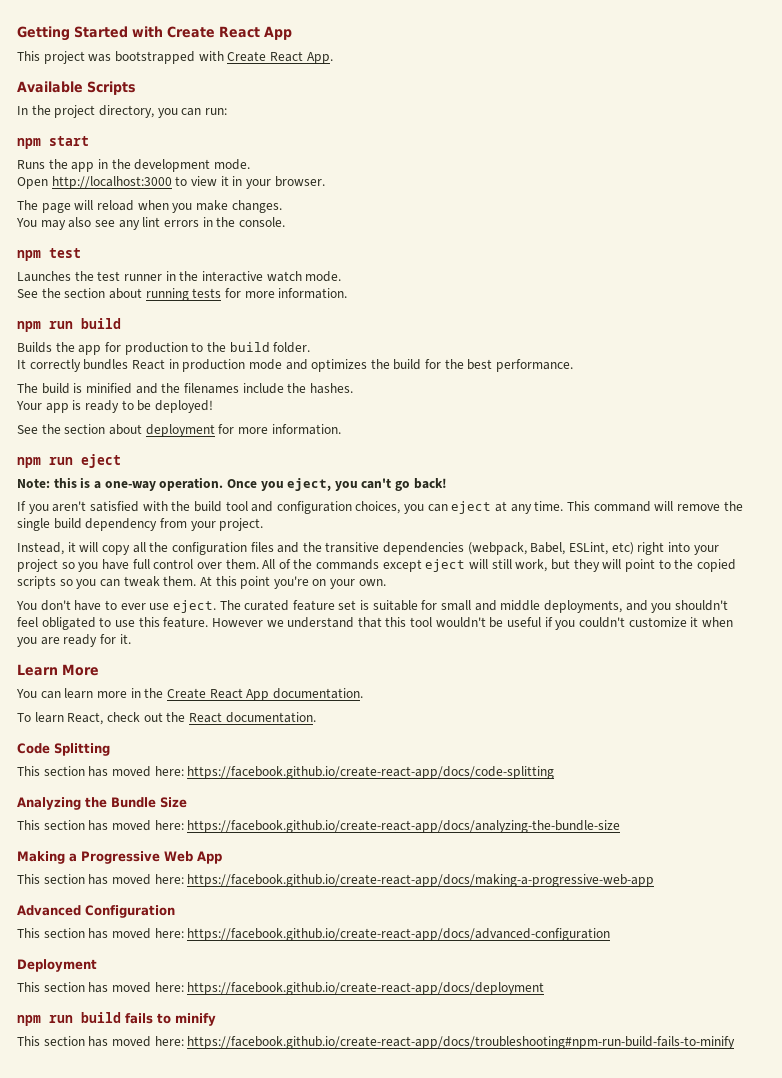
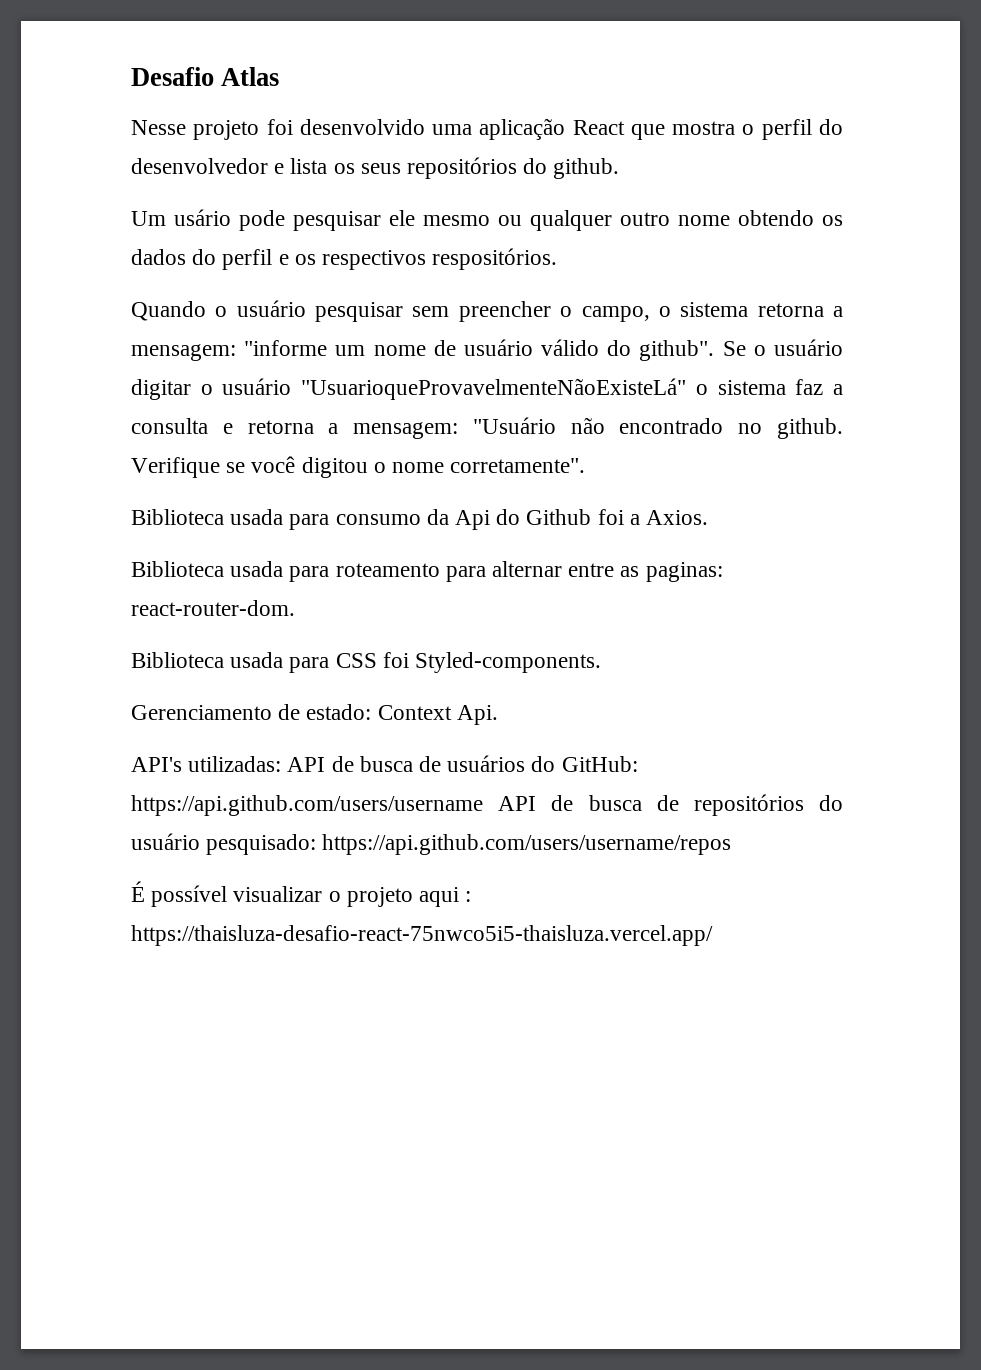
[17,26,292,41] [17,51,333,64] [17,81,136,95] [17,105,227,118] [17,136,89,149] [17,159,250,172] [17,176,325,189] [17,200,282,213] [16,217,285,230] [17,248,81,261] [17,271,342,282] [17,288,348,301] [17,318,121,332] [17,342,311,355] [17,359,574,372] [17,383,353,394] [16,400,213,413] [17,424,341,437] [17,454,121,468] [17,477,447,491] [17,501,743,514] [17,518,264,531] [17,542,719,555] [17,559,736,572] [17,576,386,589] [16,600,728,613] [17,617,733,630] [17,634,131,647] [17,664,99,676] [16,688,363,701] [17,712,316,725] [17,743,110,756] [17,766,555,779] [17,797,187,810] [17,820,621,833] [17,851,222,864] [17,874,655,887] [17,905,175,918] [17,928,611,941] [17,959,97,972] [17,982,545,995] [17,1012,216,1026] [17,1036,736,1049] Getting Started with Create React App // This project was bootstrapped with Create React App. // Available Scripts // In the project directory, you can run: // npm start // Runs the app in the development mode. // Open http://localhost:3000 to view it in your browser. // The page will reload when you make changes. // You may also see any lint errors in the console. // npm test // Launches the test runner in the interactive watch mode. // See the section about running tests for more information. // npm run build // Builds the app for production to the build folder. // It correctly bundles React in production mode and optimizes the build for the best performance. // The build is minified and the filenames include the hashes. // Your app is ready to be deployed! // See the section about deployment for more information. // npm run eject // Note: this is a one-way operation. Once you eject, you can't go back! // If you aren't satisfied with the build tool and configuration choices, you can eject at any time. This command will remove the single build dependency from your project. // Instead, it will copy all the configuration files and the transitive dependencies (webpack, Babel, ESLint, etc) right into your project so you have full control over them. All of the commands except eject will still work, but they will point to the copied scripts so you can tweak them. At this point you're on your own. // You don't have to ever use eject. The curated feature set is suitable for small and middle deployments, and you shouldn't feel obligated to use this feature. However we understand that this tool wouldn't be useful if you couldn't customize it when you are ready for it. // Learn More // You can learn more in the Create React App documentation. // To learn React, check out the React documentation. // Code Splitting // This section has moved here: https://facebook.github.io/create-react-app/docs/code-splitting // Analyzing the Bundle Size // This section has moved here: https://facebook.github.io/create-react-app/docs/analyzing-the-bundle-size // Making a Progressive Web App // This section has moved here: https://facebook.github.io/create-react-app/docs/making-a-progressive-web-app // Advanced Configuration // This section has moved here: https://facebook.github.io/create-react-app/docs/advanced-configuration // Deployment // This section has moved here: https://facebook.github.io/create-react-app/docs/deployment // npm run build fails to minify // This section has moved here: https://facebook.github.io/create-react-app/docs/troubleshooting#npm-run-build-fails-to-minify -> [131,67,280,86] [131,118,843,140] [131,157,620,179] [131,209,843,231] [131,248,558,270] [131,300,843,322] [131,339,843,361] [131,378,843,400] [131,417,843,439] [131,456,586,478] [131,509,709,530] [131,561,723,582] [131,600,295,616] [131,652,602,673] [131,704,498,725] [131,755,638,772] [131,794,843,816] [131,833,732,855] [131,881,472,907] [131,925,713,946] Desafio Atlas // Nesse projeto foi desenvolvido uma aplicação React que mostra o perfil do desenvolvedor e lista os seus repositórios do github. // Um usário pode pesquisar ele mesmo ou qualquer outro nome obtendo os dados do perfil e os respectivos respositórios. // Quando o usuário pesquisar sem preencher o campo, o sistema retorna a mensagem: "informe um nome de usuário válido do github". Se o usuário digitar o usuário "UsuarioqueProvavelmenteNãoExisteLá" o sistema faz a consulta e retorna a mensagem: "Usuário não encontrado no github. Verifique se você digitou o nome corretamente". // Biblioteca usada para consumo da Api do Github foi a Axios. // Biblioteca usada para roteamento para alternar entre as paginas: react-router-dom. // Biblioteca usada para CSS foi Styled-components. // Gerenciamento de estado: Context Api. // API's utilizadas: API de busca de usuários do GitHub: https://api.github.com/users/username API de busca de repositórios do usuário pesquisado: https://api.github.com/users/username/repos // É possível visualizar o projeto aqui : https://thaisluza-desafio-react-75nwco5i5-thaisluza.vercel.app/

